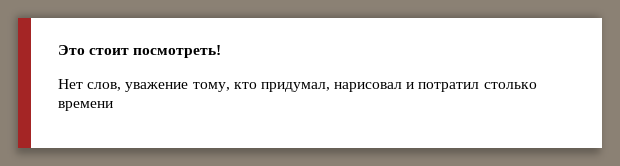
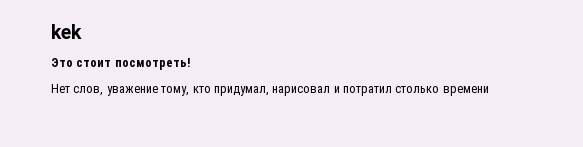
(58, 50) none -> [51,24,82,39] kek //

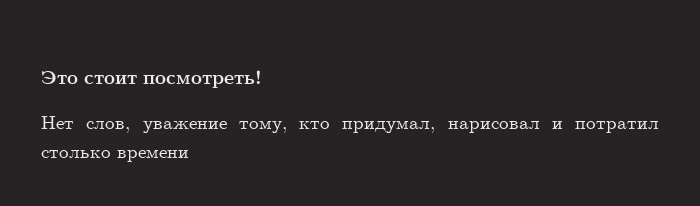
[51,24,82,39] kek // -> (41, 77) none

